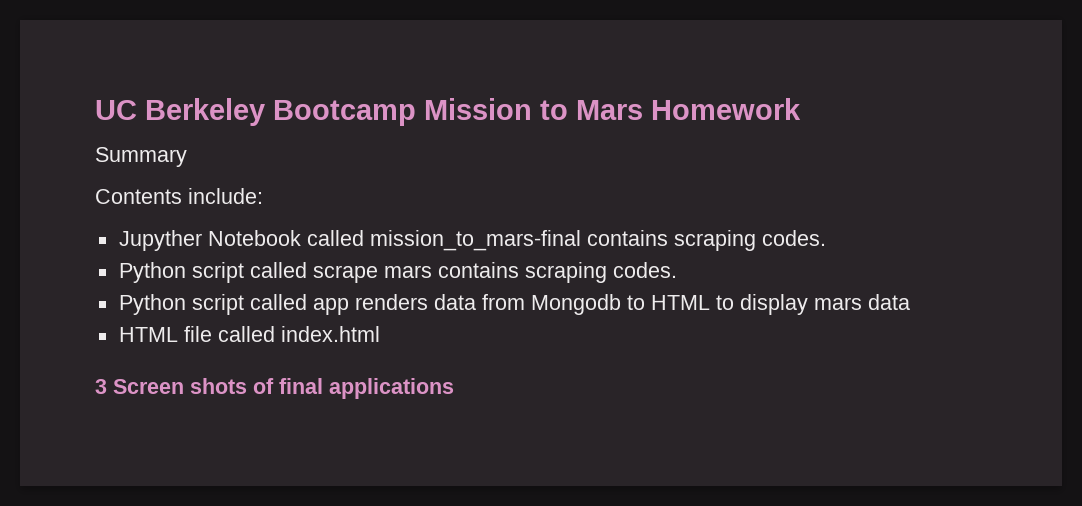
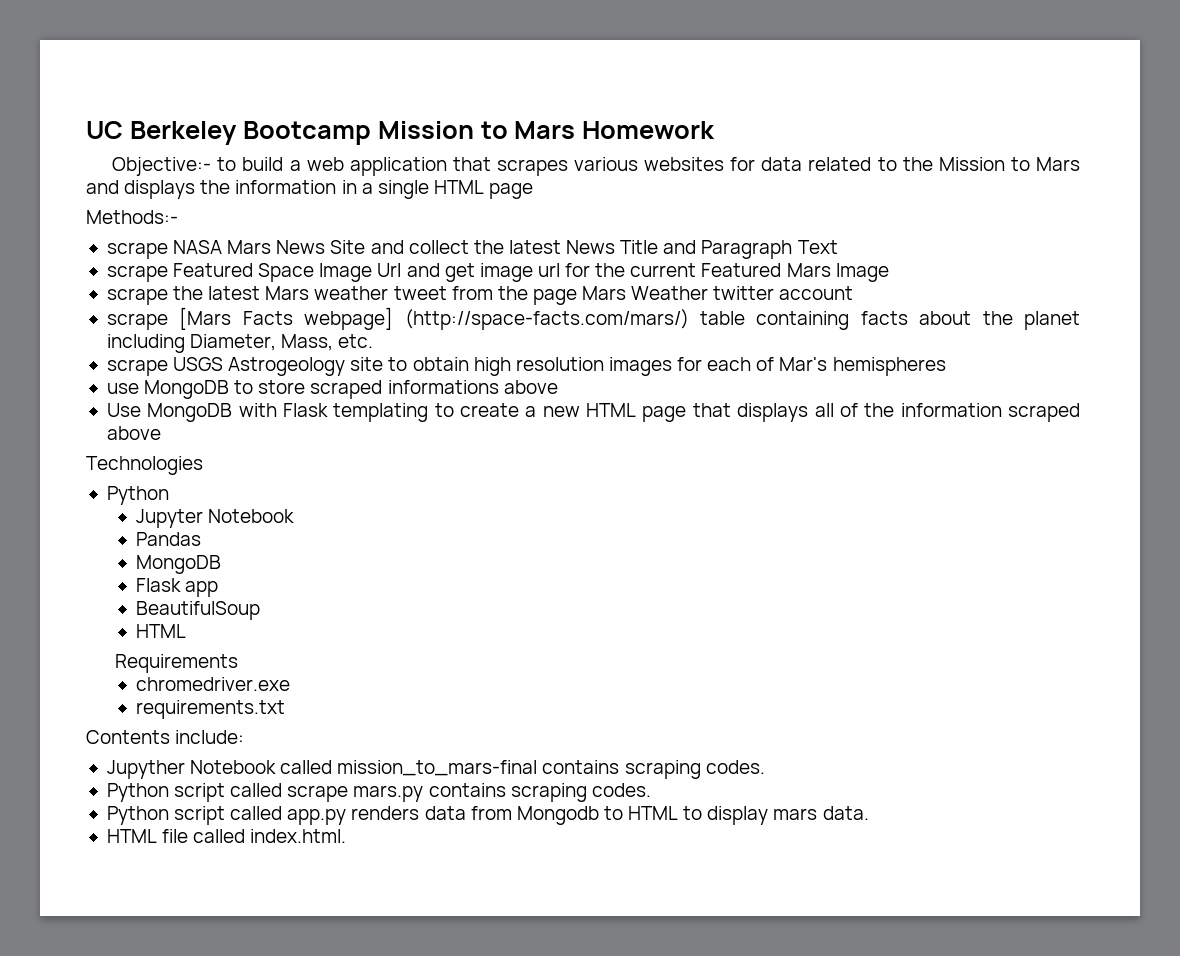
[95,147,187,167] Summary -> [112,157,1080,176] [86,180,534,199] [86,210,178,224] [106,240,838,259] [106,263,889,282] [106,286,854,305] [106,307,1080,330] [106,334,374,353] [106,357,946,376] [106,380,558,399] [106,403,1081,422] [106,426,161,440] [86,456,203,475] [106,486,169,505] [135,509,294,528] [135,532,201,546] [135,555,221,574] [135,578,218,597] [135,601,260,620] [135,624,186,638] [114,654,238,673] [135,677,290,691] [135,700,285,719] Objective:- to build a web application that scrapes various websites for data related to the Mission to Mars and displays the information in a single HTML page // Methods:- // scrape NASA Mars News Site and collect the latest News Title and Paragraph Text // scrape Featured Space Image Url and get image url for the current Featured Mars Image // scrape the latest Mars weather tweet from the page Mars Weather twitter account // scrape [Mars Facts webpage] (http://space-facts.com/mars/) table containing facts about the planet including Diameter, Mass, etc. // scrape USGS Astrogeology site to obtain high resolution images for each of Mar's hemispheres // use MongoDB to store scraped informations above // Use MongoDB with Flask templating to create a new HTML page that displays all of the information scraped above // Technologies // Python // Jupyter Notebook // Pandas // MongoDB // Flask app // BeautifulSoup // HTML // Requirements // chromedriver.exe // requirements.txt
[383,262,677,283] [118,294,349,315] mars contains scraping codes. // Python script called app -> [353,783,651,802] [106,806,347,825] mars.py contains scraping codes. // Python script called app.py
[867,294,910,310] data -> [822,806,869,820] data.
[280,326,380,342] [95,378,454,399] index.html // 3 Screen shots of final applications -> [250,829,347,843] index.html.

